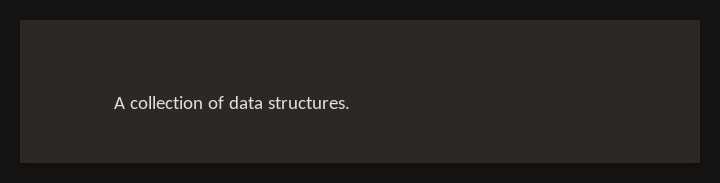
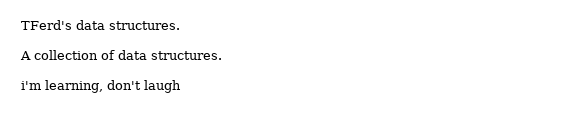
(114, 103) none -> [21,20,180,30] TFerd's data structures. //
(350, 103) none -> [21,80,181,93] // i'm learning, don't laugh

